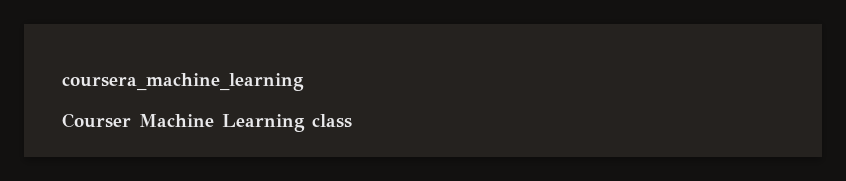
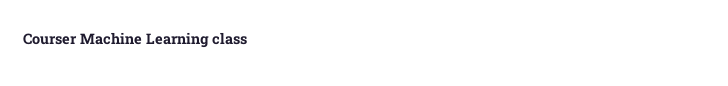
[62,73,304,91] coursera_machine_learning // -> (23, 39) none

